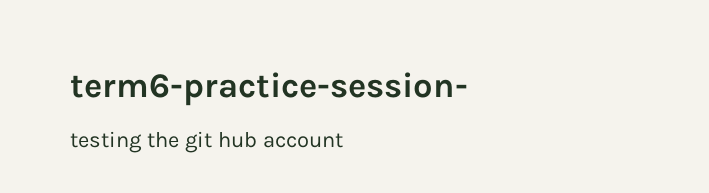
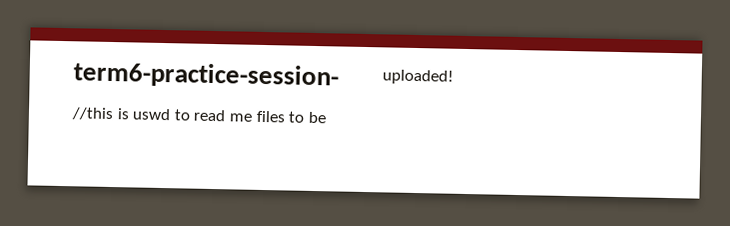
[70,131,343,153] testing the git hub account -> [71,107,327,124] [382,69,454,85] //this is uswd to read me files to be uploaded!

